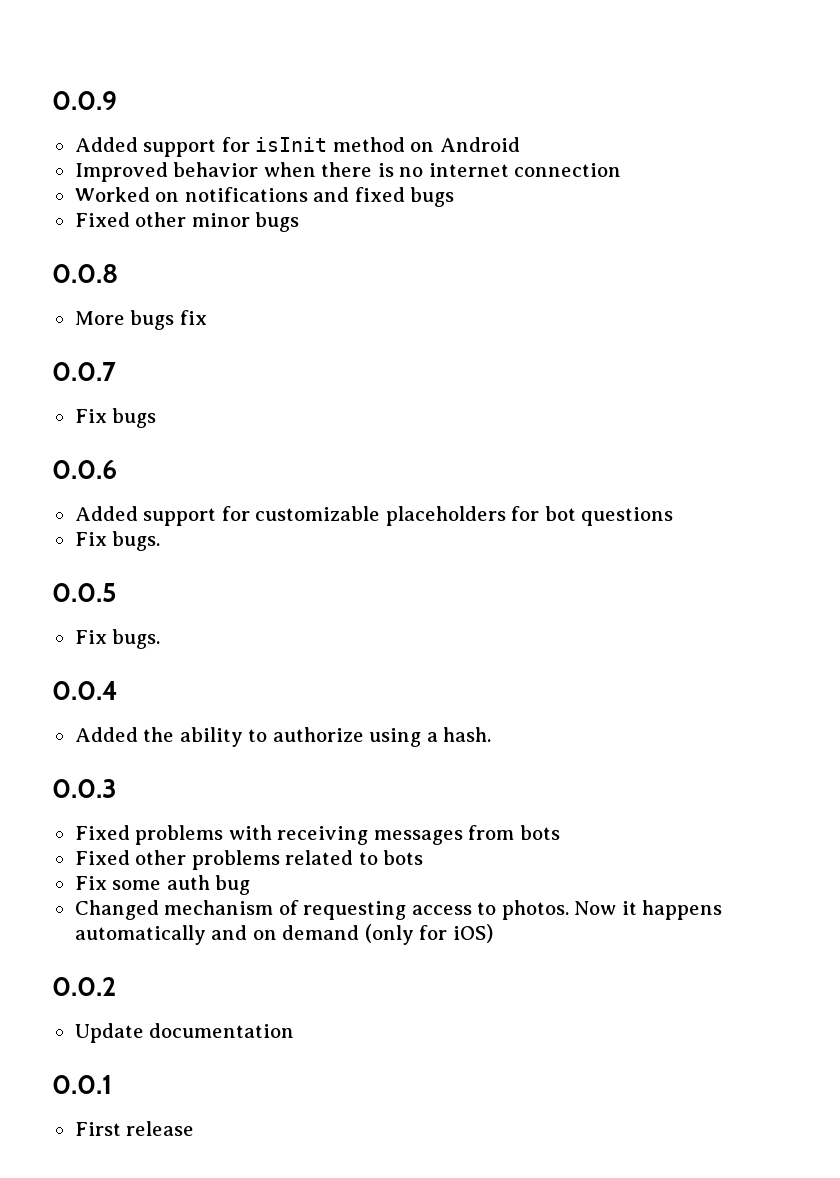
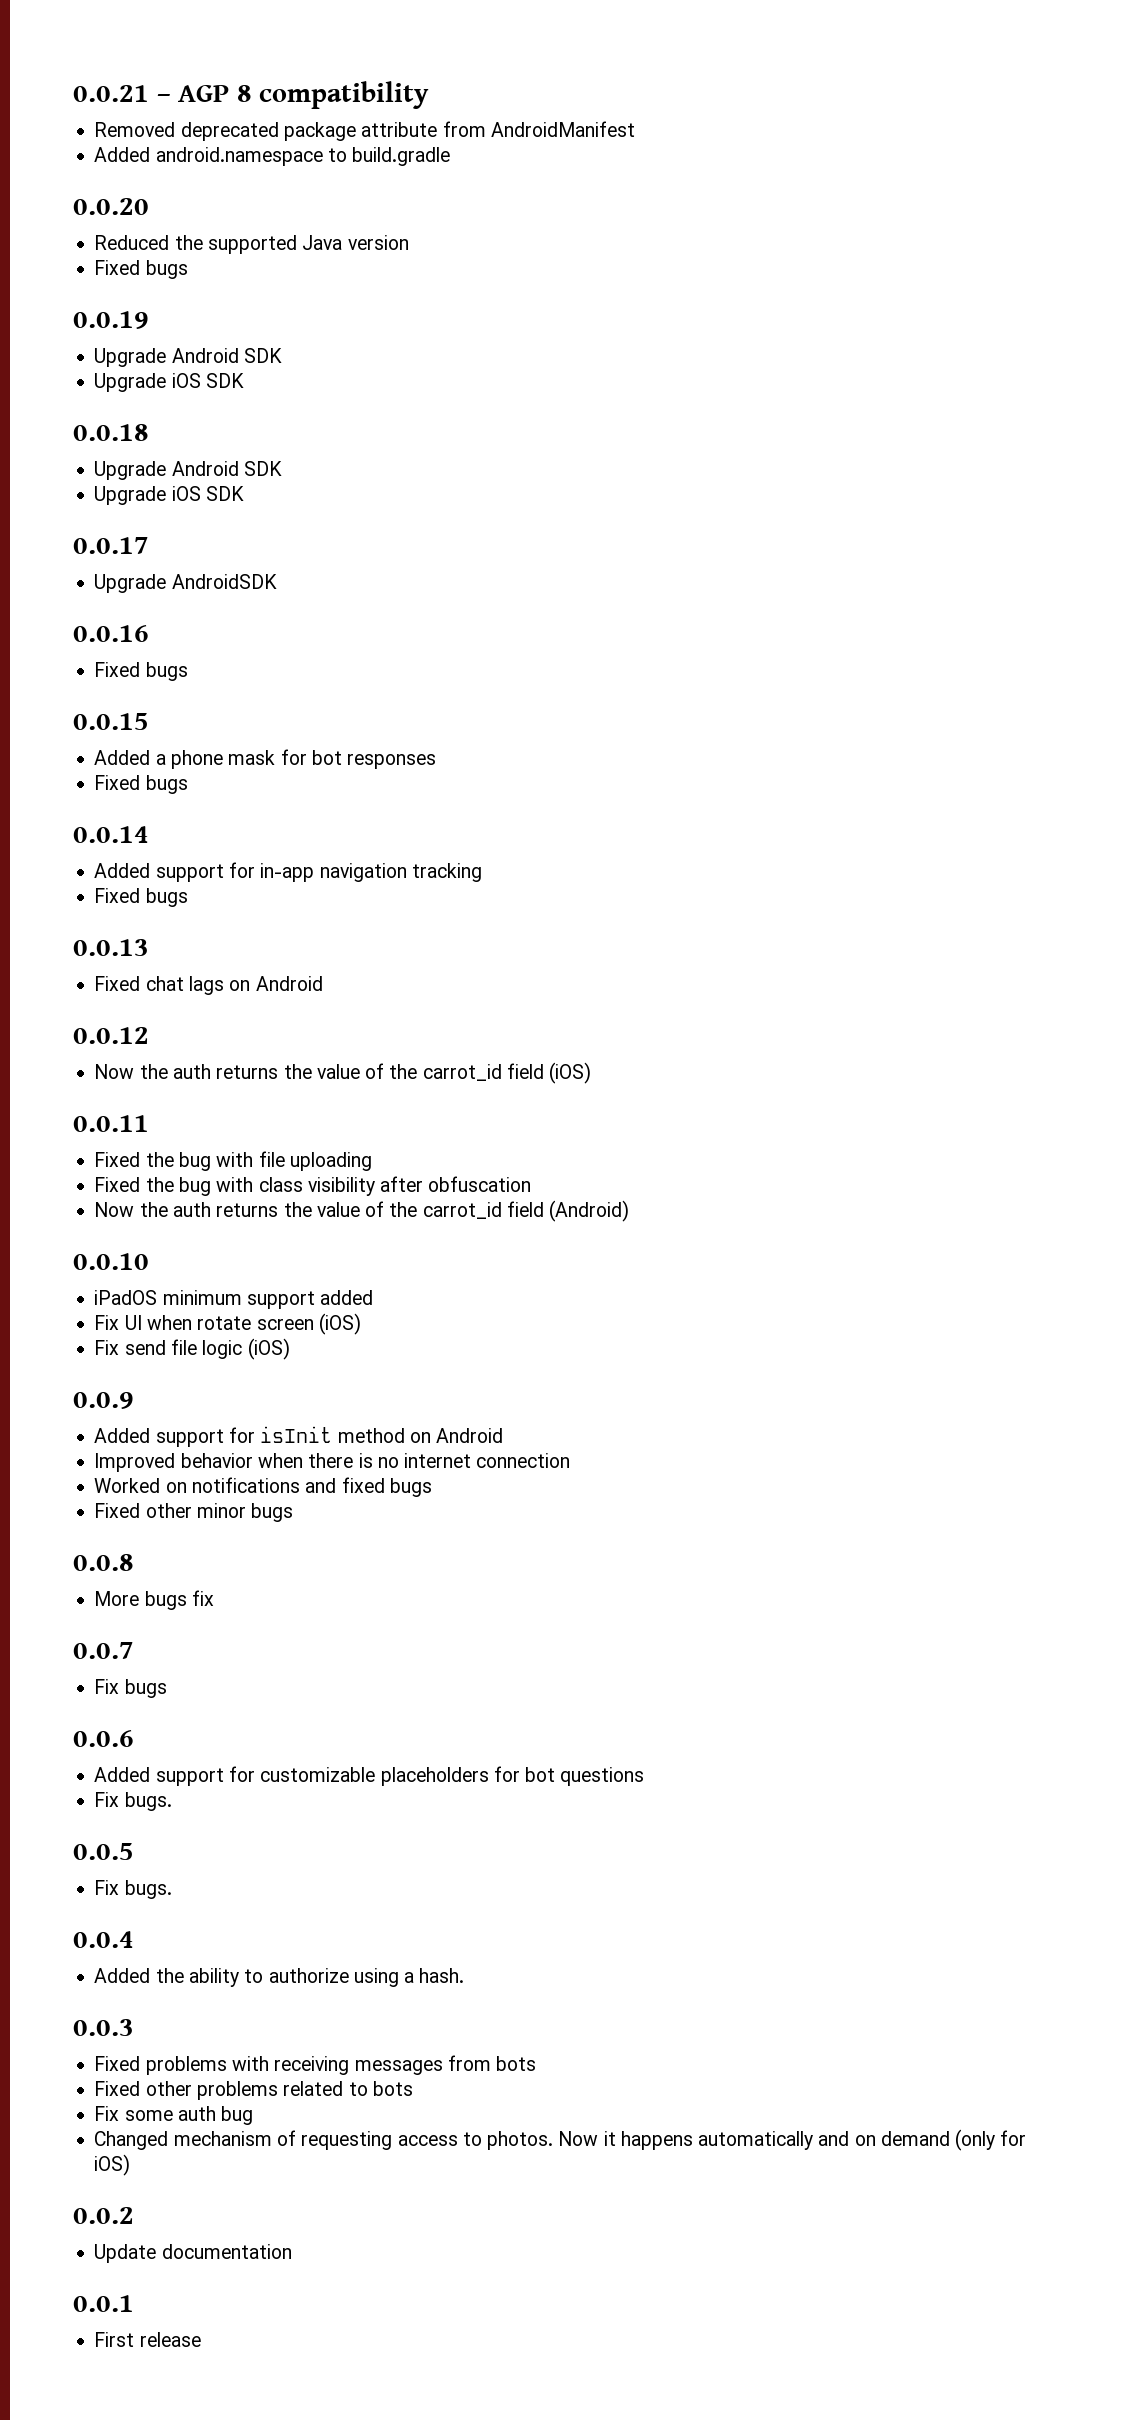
(52, 100) none -> [73,81,430,109] [94,121,635,141] [94,147,451,166] [73,198,149,215] [94,235,409,254] [94,260,188,279] [73,311,149,329] [94,348,282,367] [94,373,244,392] [73,424,149,441] [94,461,282,480] [94,486,244,505] [73,537,149,554] [94,574,277,593] [73,625,149,642] [94,662,188,681] [73,713,149,730] [94,749,437,769] [94,775,188,794] [73,826,149,843] [94,862,482,882] [94,888,188,907] [73,939,149,956] [94,976,323,995] [73,1027,149,1044] [94,1062,592,1084] [73,1115,149,1132] [94,1151,372,1171] [94,1176,532,1196] [94,1200,630,1222] [73,1253,149,1270] [94,1290,374,1309] [94,1313,361,1335] [94,1338,290,1360] 0.0.21 – AGP 8 compatibility // Removed deprecated package attribute from AndroidManifest // Added android.namespace to build.gradle // 0.0.20 // Reduced the supported Java version // Fixed bugs // 0.0.19 // Upgrade Android SDK // Upgrade iOS SDK // 0.0.18 // Upgrade Android SDK // Upgrade iOS SDK // 0.0.17 // Upgrade AndroidSDK // 0.0.16 // Fixed bugs // 0.0.15 // Added a phone mask for bot responses // Fixed bugs // 0.0.14 // Added support for in-app navigation tracking // Fixed bugs // 0.0.13 // Fixed chat lags on Android // 0.0.12 // Now the auth returns the value of the carrot_id field (iOS) // 0.0.11 // Fixed the bug with file uploading // Fixed the bug with class visibility after obfuscation // Now the auth returns the value of the carrot_id field (Android) // 0.0.10 // iPadOS minimum support added // Fix UI when rotate screen (iOS) // Fix send file logic (iOS) //

